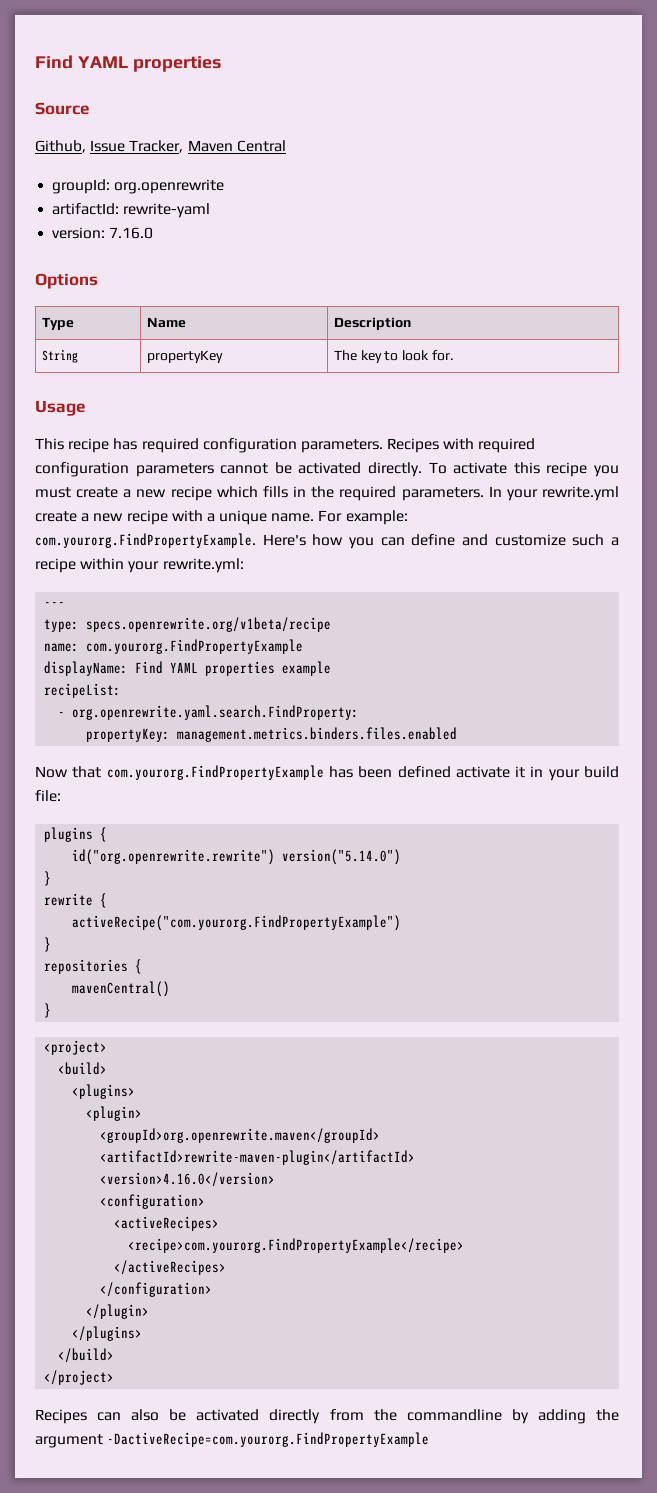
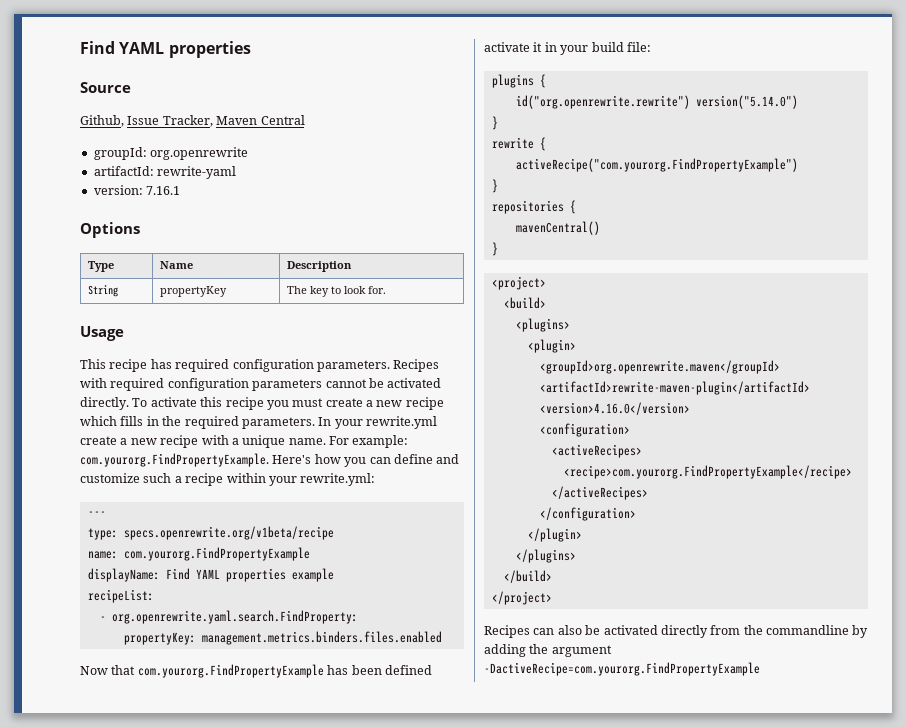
[109,227,154,239] 7.16.0 -> [146,186,181,195] 7.16.1

